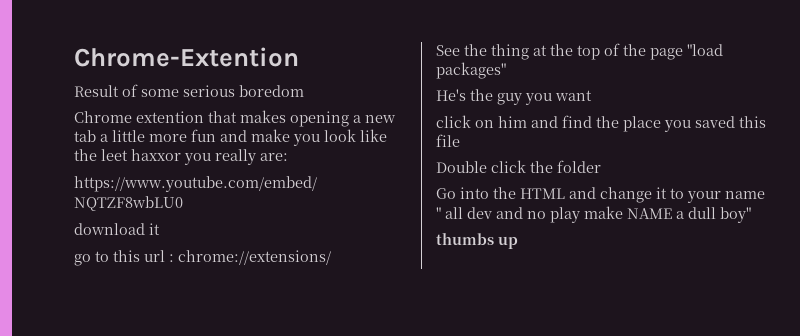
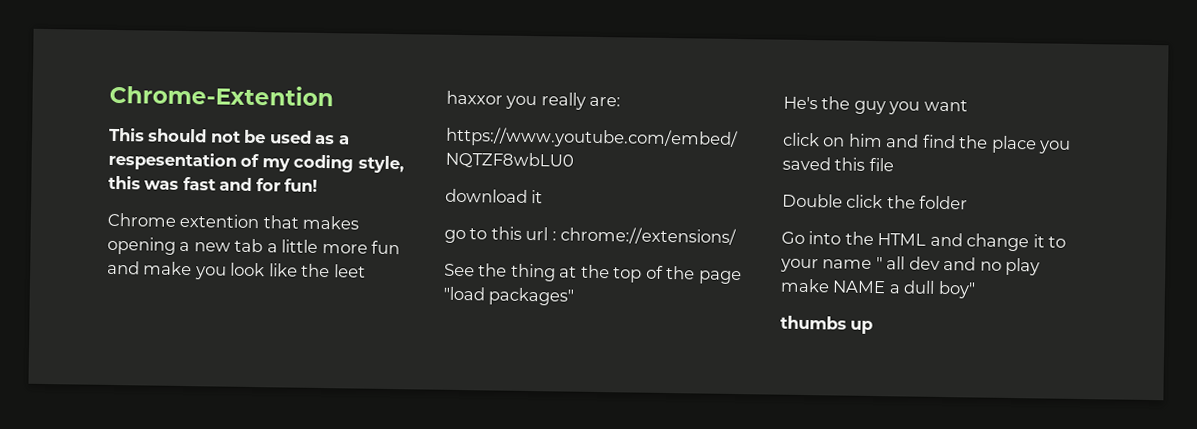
[74,84,304,97] Result of some serious boredom -> [109,127,350,145] [108,151,404,174] [108,175,319,192] This should not be used as a respesentation of my coding style, this was fast and for fun!

